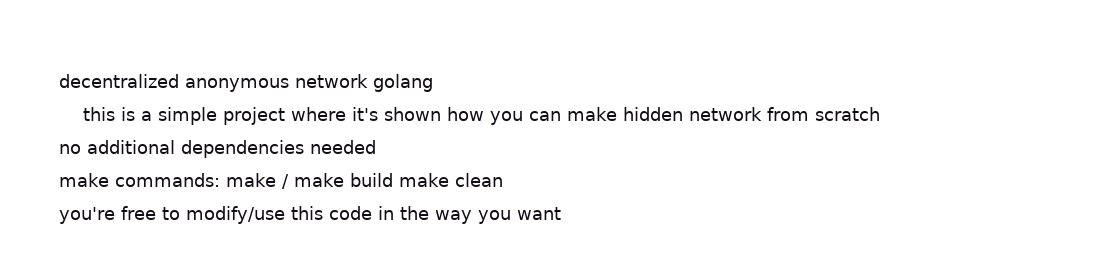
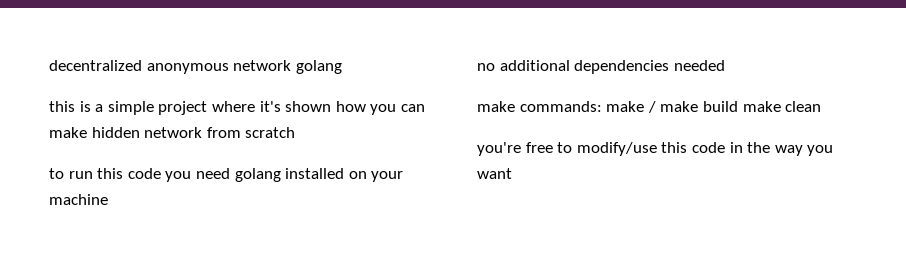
(881, 114) none -> [49,168,404,182] [49,194,108,205] // to run this code you need golang installed on your machine

